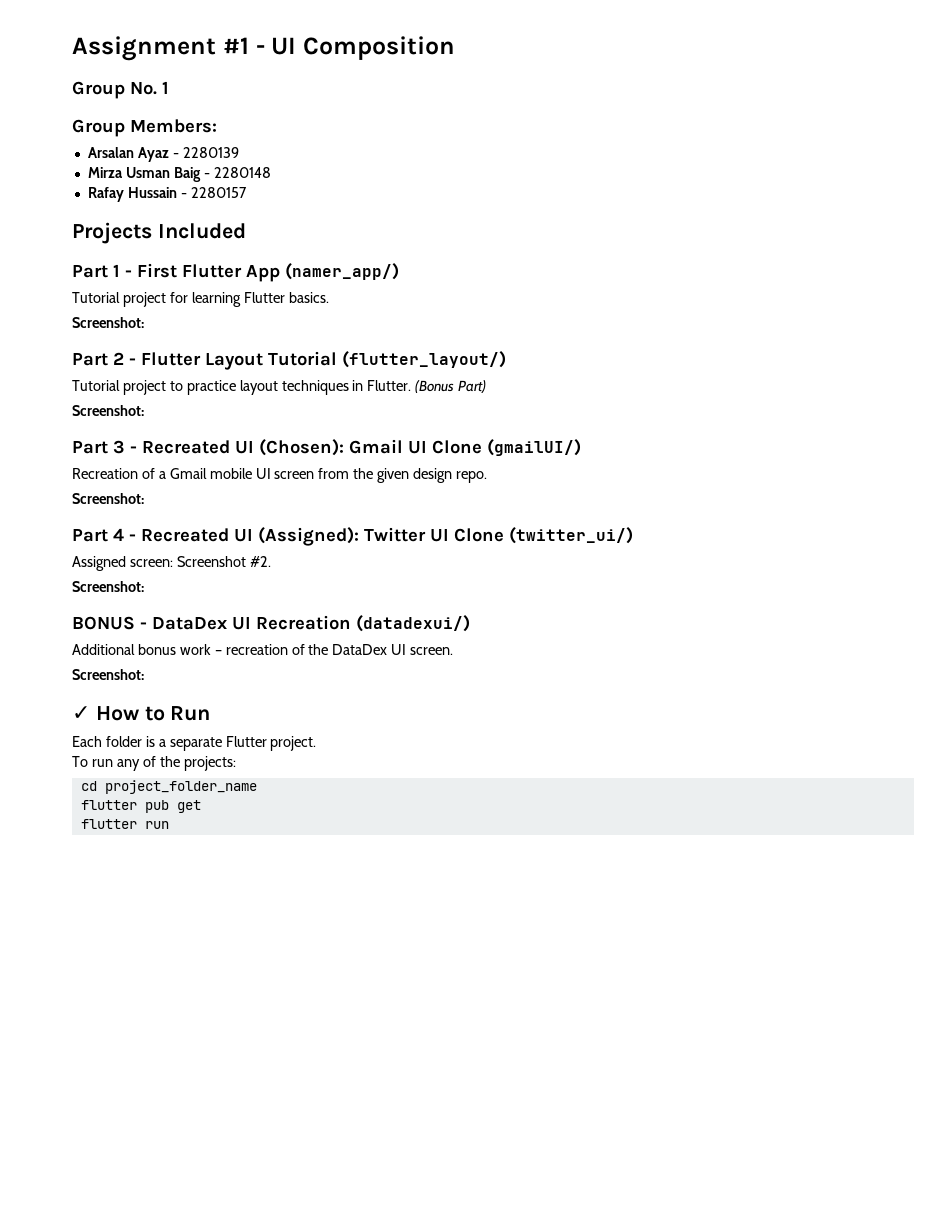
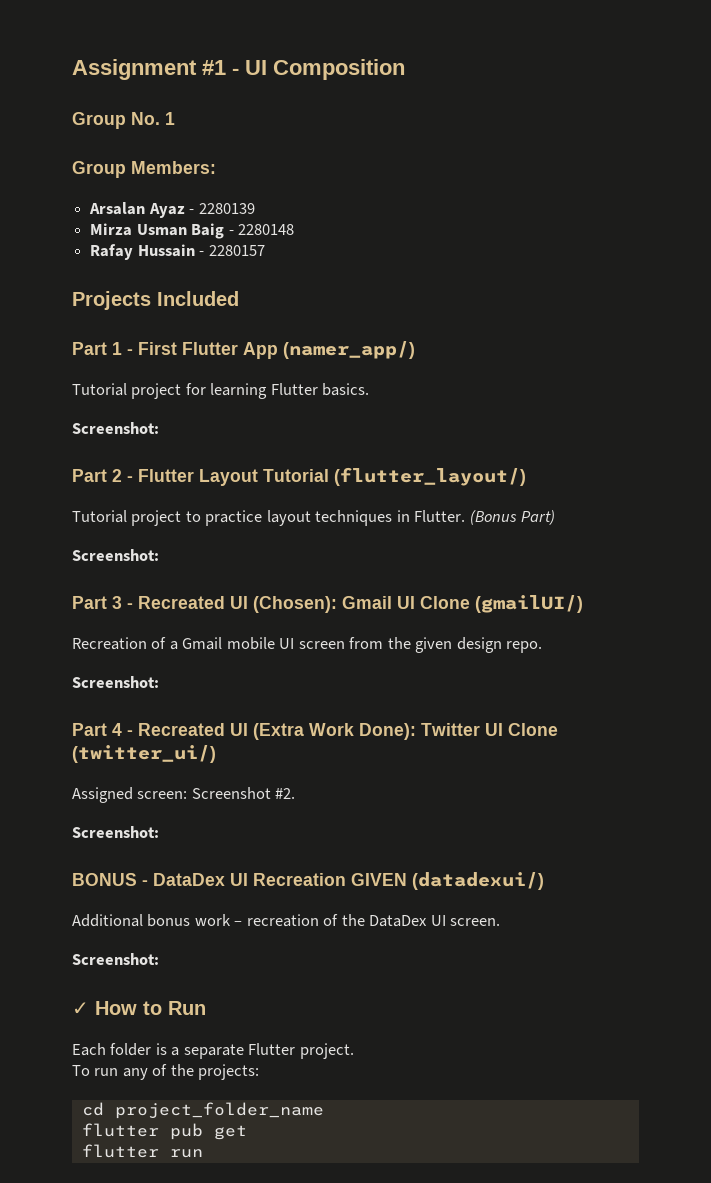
[258,527,359,546] (Assigned): -> [253,723,416,740] (Extra Work Done):
(351, 622) none -> [351,873,407,886] GIVEN

